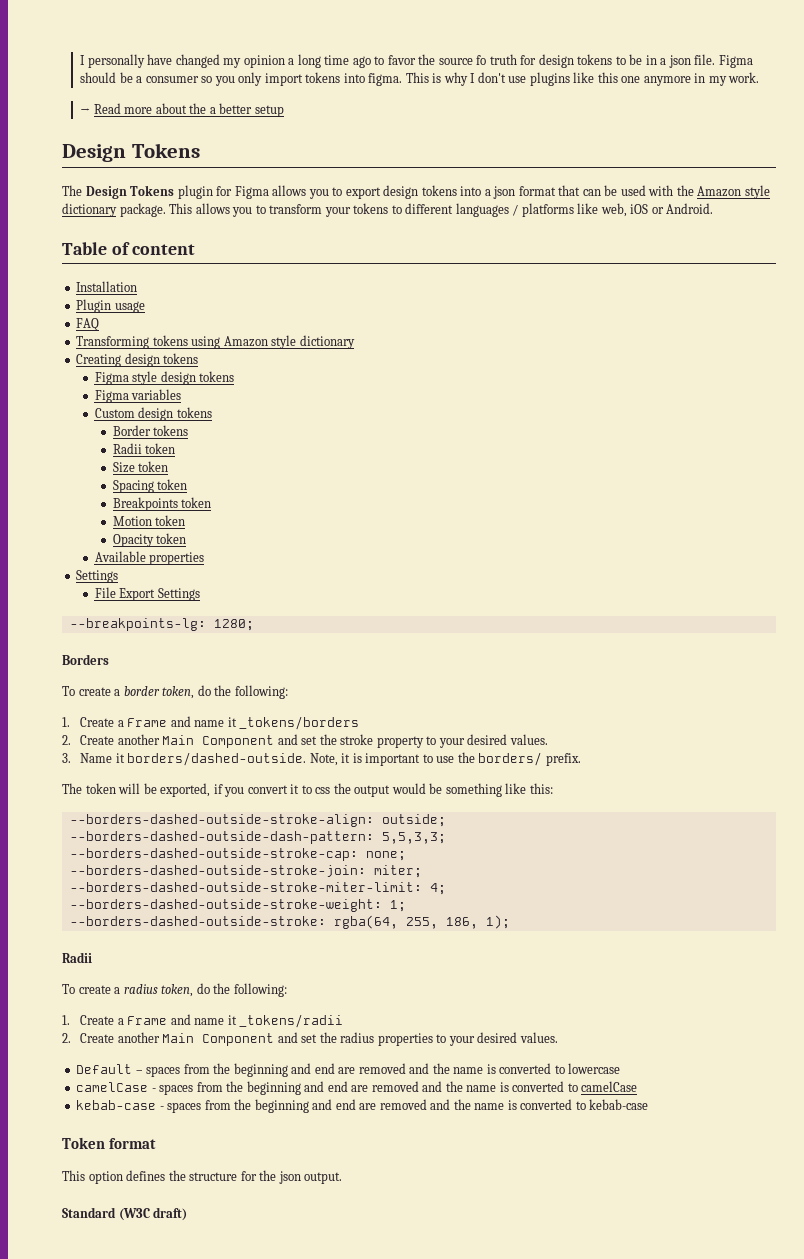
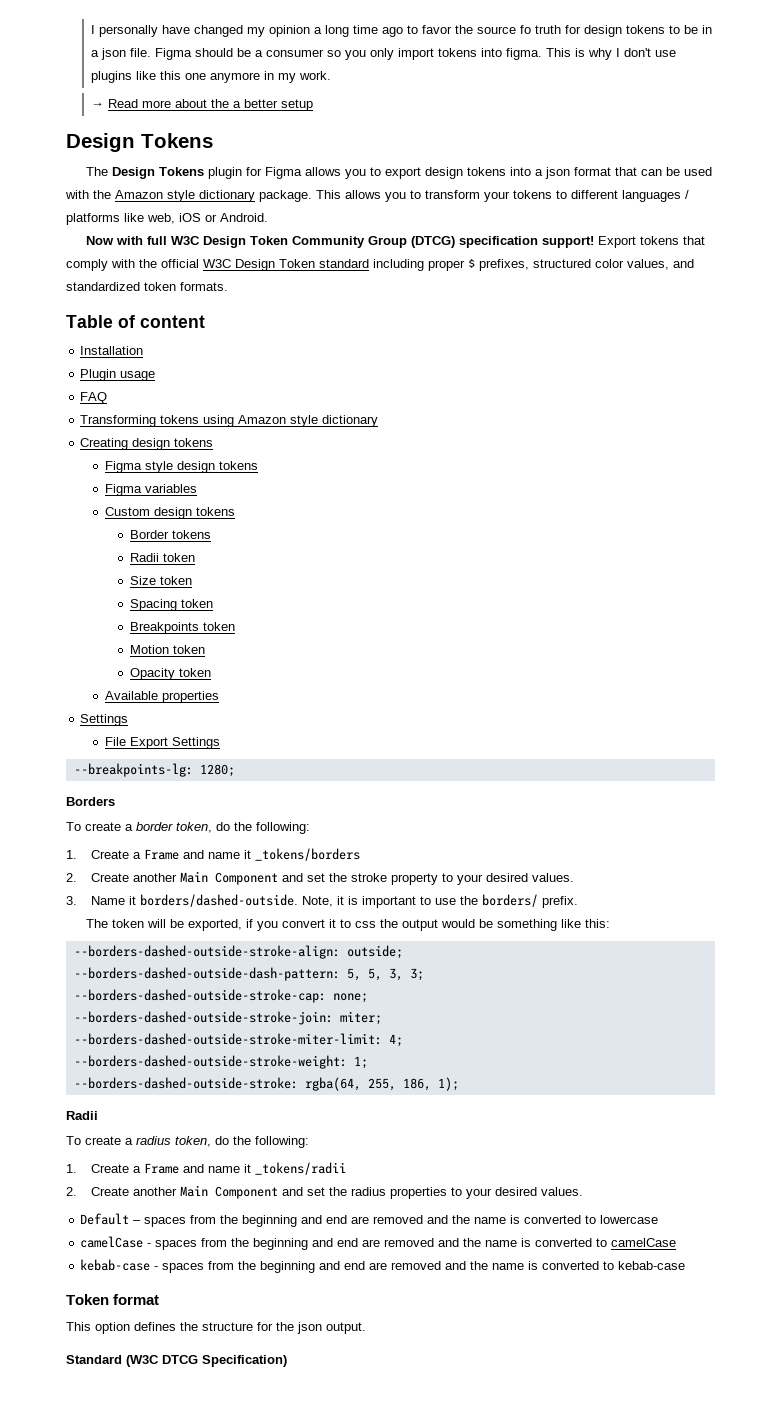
(714, 208) none -> [85,236,705,248] [66,258,694,271] [66,282,228,291] // Now with full W3C Design Token Community Group (DTCG) specification support! Export tokens that comply with the official W3C Design Token standard including proper $ prefixes, structured color values, and standardized token formats.
[381,832,446,844] 5,5,3,3; -> [346,968,424,981] 5, 5, 3, 3;
[153,1207,188,1221] draft) -> [162,1355,287,1367] DTCG Specification)

